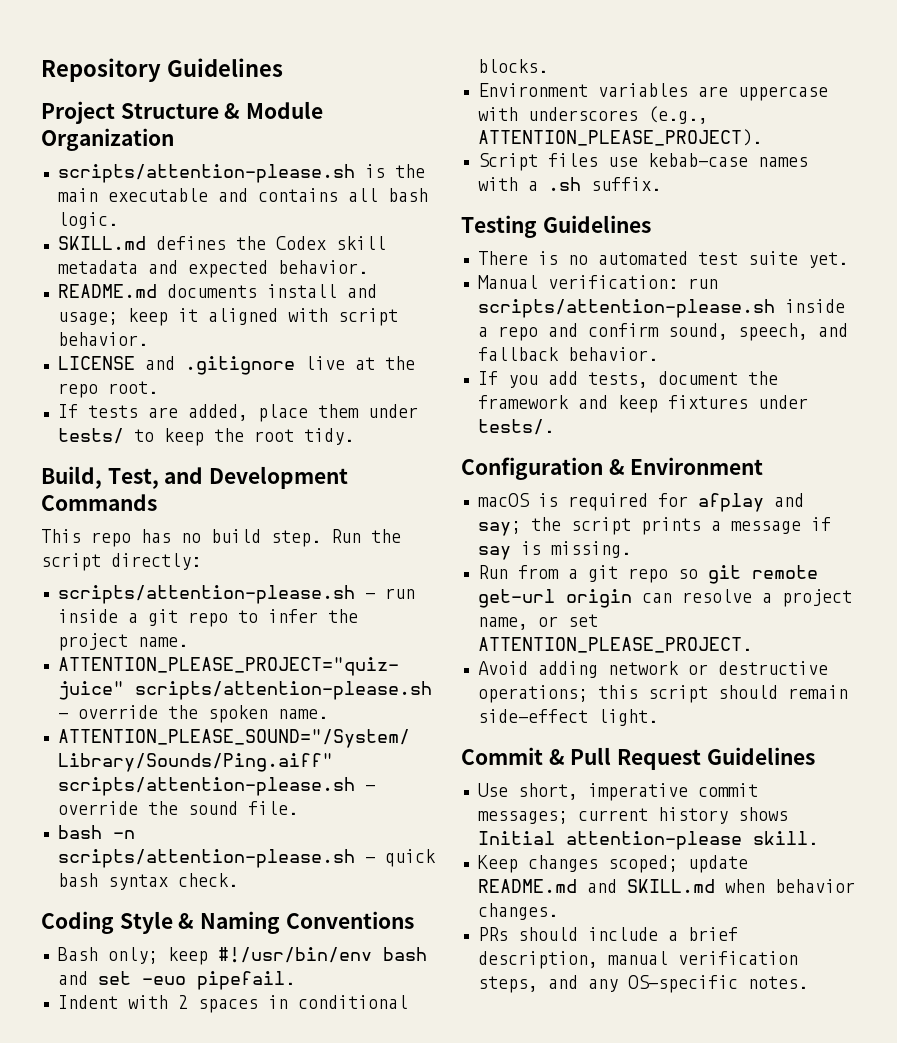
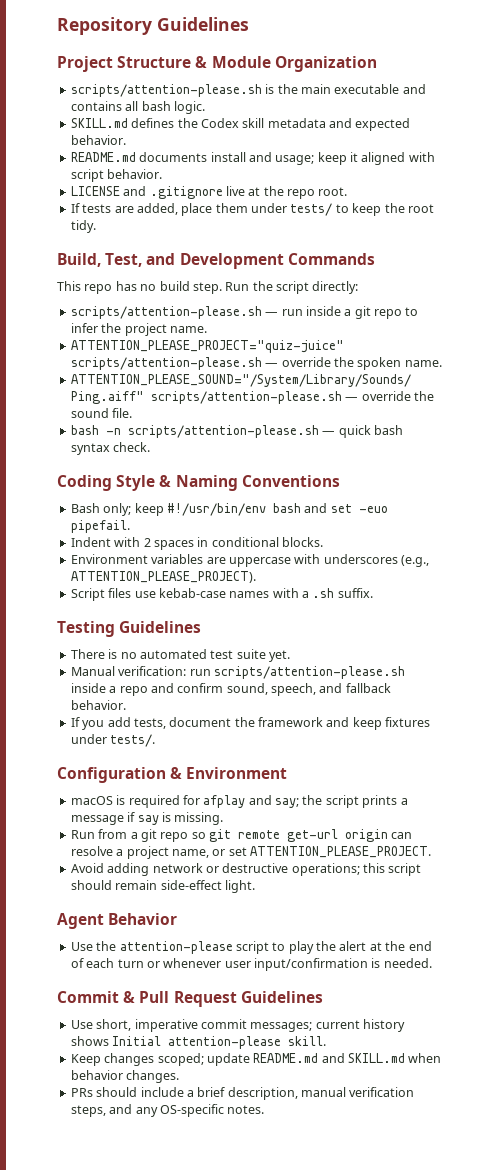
(658, 717) none -> [57,913,178,929] [70,941,432,954] [70,958,432,971] // Agent Behavior // Use the attention-please script to play the alert at the end of each turn or whenever user input/confirmation is needed.

